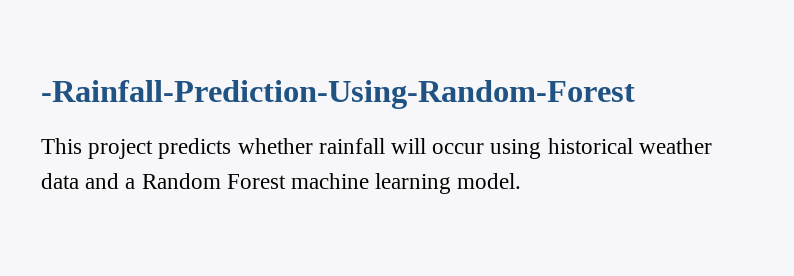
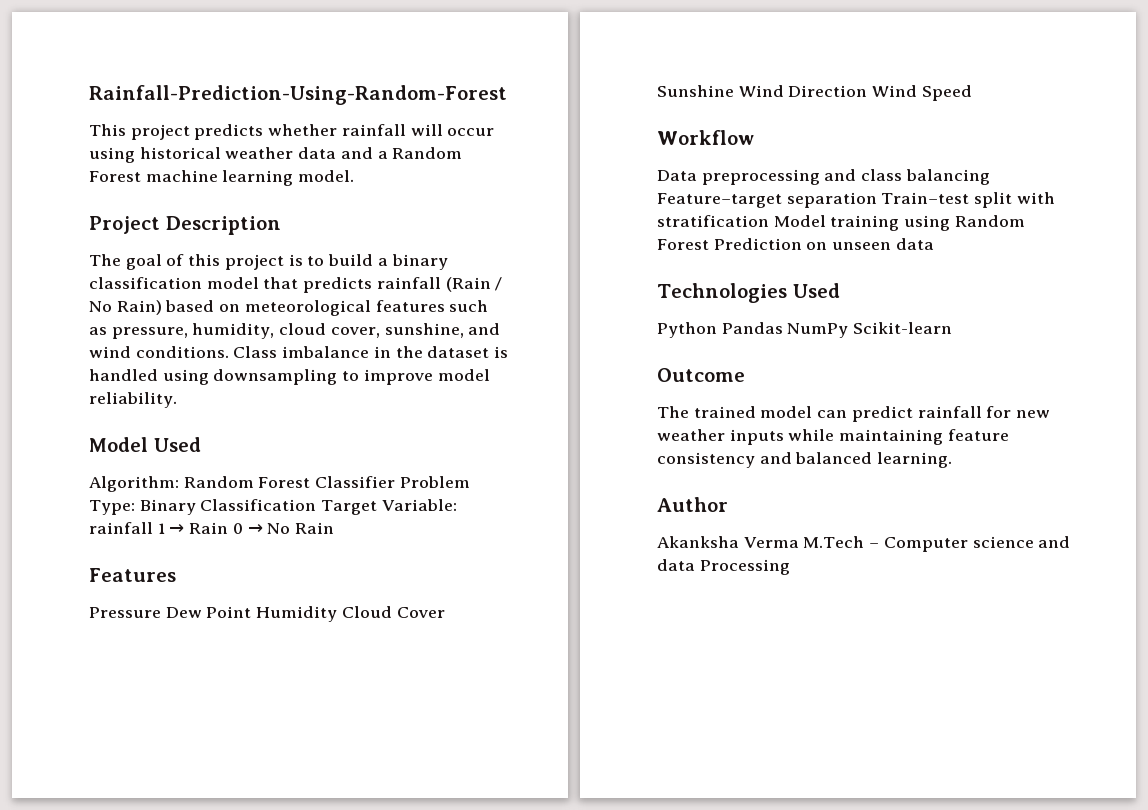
[41,80,635,109] -Rainfall-Prediction-Using-Random-Forest -> [89,85,507,105] Rainfall-Prediction-Using-Random-Forest
(522, 181) none -> [89,216,281,235] [89,254,448,270] [89,277,503,293] [89,300,489,316] [89,323,501,339] [89,346,509,358] [89,369,490,385] [89,392,177,408] [89,437,201,452] [89,476,470,492] [89,499,457,515] [89,522,335,534] [89,568,176,582] [89,606,445,622] [657,85,972,101] [657,130,754,145] [657,169,990,185] [657,192,1055,208] [657,215,1025,231] [657,238,934,250] [657,283,840,303] [657,322,953,338] [657,368,745,382] [657,406,1051,422] [657,429,1009,445] [657,452,953,468] [657,497,728,512] [657,536,1071,552] [657,559,790,575] // Project Description // The goal of this project is to build a binary classification model that predicts rainfall (Rain / No Rain) based on meteorological features such as pressure, humidity, cloud cover, sunshine, and wind conditions. Class imbalance in the dataset is handled using downsampling to improve model reliability. // Model Used // Algorithm: Random Forest Classifier Problem Type: Binary Classification Target Variable: rainfall 1 → Rain 0 → No Rain // Features // Pressure Dew Point Humidity Cloud Cover Sunshine Wind Direction Wind Speed // Workflow // Data preprocessing and class balancing Feature–target separation Train–test split with stratification Model training using Random Forest Prediction on unseen data // Technologies Used // Python Pandas NumPy Scikit-learn // Outcome // The trained model can predict rainfall for new weather inputs while maintaining feature consistency and balanced learning. // Author // Akanksha Verma M.Tech – Computer science and data Processing

